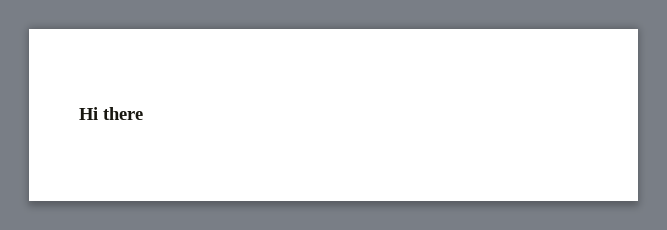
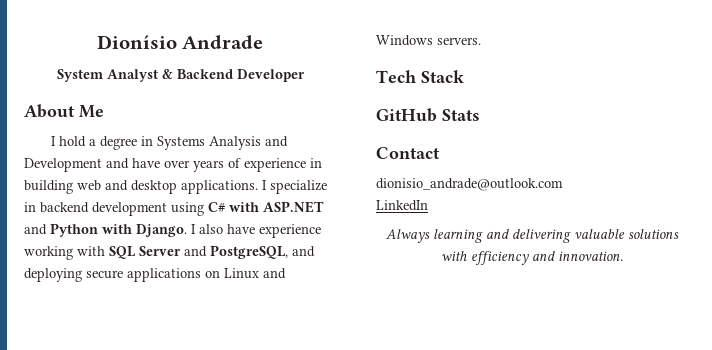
[79,107,143,120] Hi there -> [96,35,264,49] [56,69,305,82] [24,104,104,118] [50,136,288,150] [24,158,322,172] [24,180,327,194] [24,201,324,216] [24,223,321,238] [24,245,315,260] [24,268,286,282] [376,35,481,46] [376,70,464,83] [376,108,480,122] [376,147,440,159] [376,178,563,191] [376,200,428,211] [386,229,679,243] [441,251,623,265] Dionísio Andrade // System Analyst & Backend Developer // About Me // I hold a degree in Systems Analysis and Development and have over years of experience in building web and desktop applications. I specialize in backend development using C# with ASP.NET and Python with Django. I also have experience working with SQL Server and PostgreSQL, and deploying secure applications on Linux and Windows servers. // Tech Stack // GitHub Stats // Contact // dionisio_andrade@outlook.com // LinkedIn // Always learning and delivering valuable solutions with efficiency and innovation.

